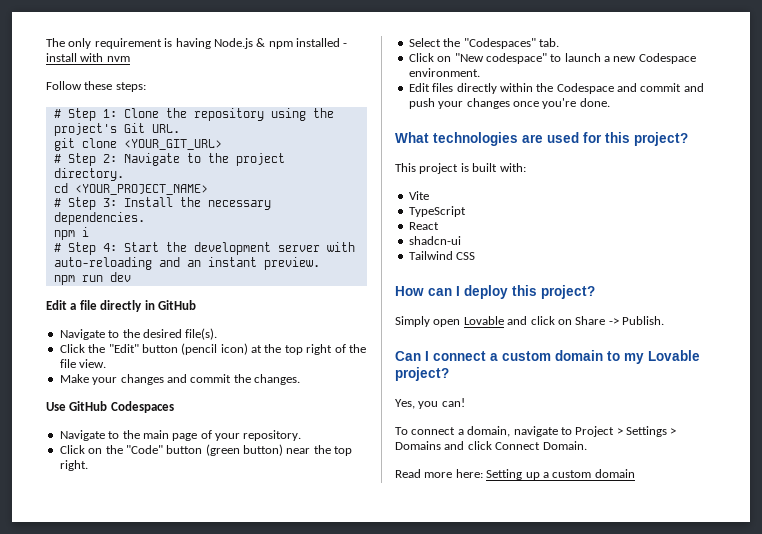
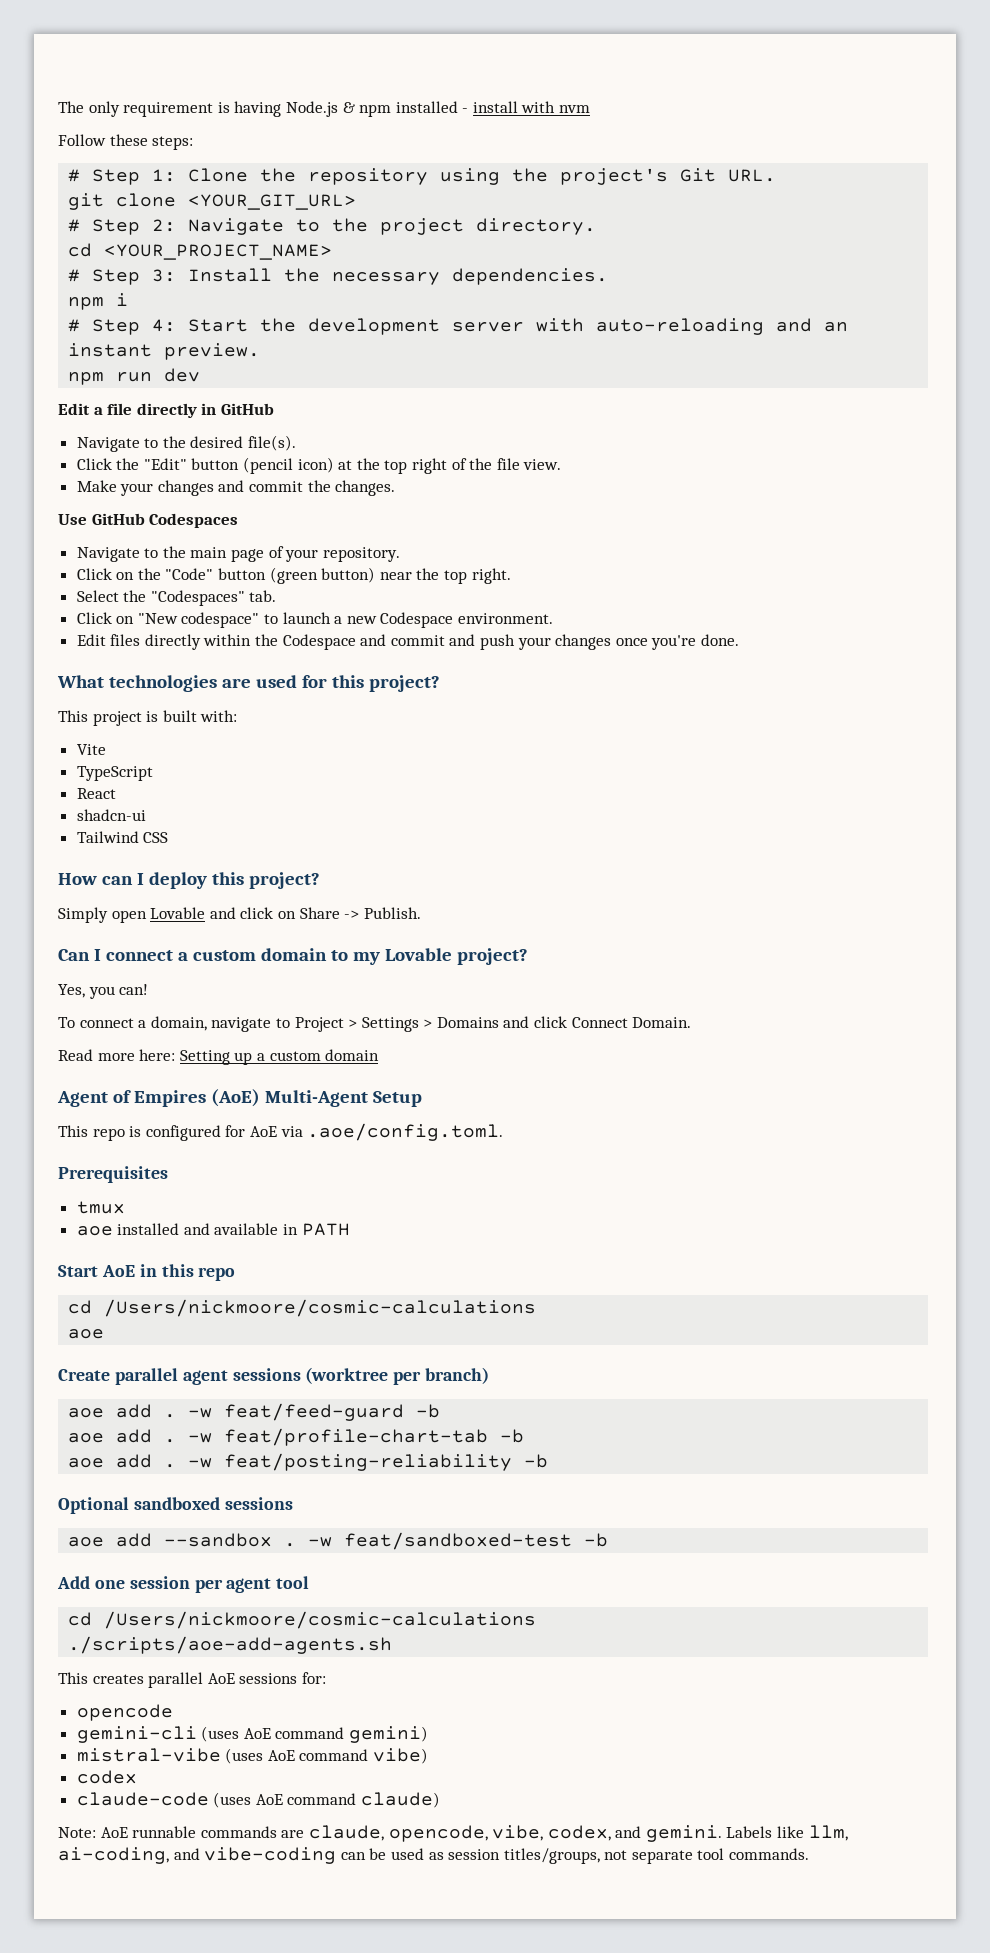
(635, 473) none -> [57,1089,422,1107] [58,1123,504,1141] [58,1166,168,1183] [76,1201,125,1214] [76,1223,350,1236] [58,1264,236,1281] [68,1299,537,1317] [68,1329,105,1339] [58,1367,490,1385] [68,1403,441,1421] [68,1428,525,1446] [68,1453,549,1471] [58,1497,293,1514] [68,1532,609,1550] [57,1576,310,1593] [68,1611,537,1629] [68,1636,393,1654] [58,1672,326,1688] [76,1704,173,1721] [76,1726,429,1743] [76,1748,429,1764] [76,1770,137,1784] [76,1792,441,1808] [58,1825,848,1842] [58,1847,810,1864] // Agent of Empires (AoE) Multi-Agent Setup // This repo is configured for AoE via .aoe/config.toml. // Prerequisites // tmux // aoe installed and available in PATH // Start AoE in this repo // cd /Users/nickmoore/cosmic-calculations // aoe // Create parallel agent sessions (worktree per branch) // aoe add . -w feat/feed-guard -b // aoe add . -w feat/profile-chart-tab -b // aoe add . -w feat/posting-reliability -b // Optional sandboxed sessions // aoe add --sandbox . -w feat/sandboxed-test -b // Add one session per agent tool // cd /Users/nickmoore/cosmic-calculations // ./scripts/aoe-add-agents.sh // This creates parallel AoE sessions for: // opencode // gemini-cli (uses AoE command gemini) // mistral-vibe (uses AoE command vibe) // codex // claude-code (uses AoE command claude) // Note: AoE runnable commands are claude, opencode, vibe, codex, and gemini. Labels like llm, ai-coding, and vibe-coding can be used as session titles/groups, not separate tool commands.

